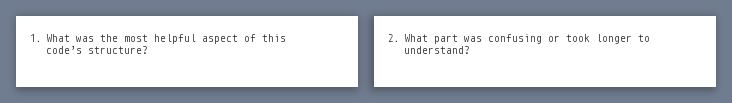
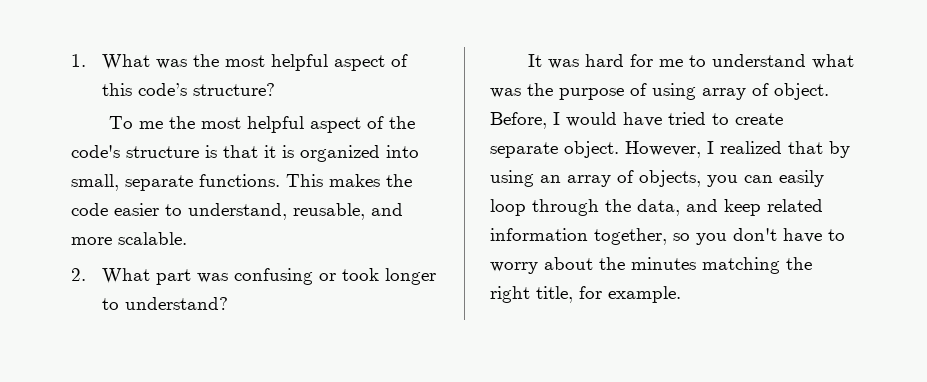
(149, 50) none -> [109,116,416,133] [71,145,419,162] [71,174,412,191] [71,203,403,220] [71,232,187,245] // To me the most helpful aspect of the code's structure is that it is organized into small, separate functions. This makes the code easier to understand, reusable, and more scalable.
(471, 50) none -> [528,54,855,69] [490,83,829,100] [490,112,783,129] [490,141,850,158] [490,170,824,187] [490,199,823,216] [490,228,845,245] [490,257,812,274] [490,286,681,303] // It was hard for me to understand what was the purpose of using array of object. Before, I would have tried to create separate object. However, I realized that by using an array of objects, you can easily loop through the data, and keep related information together, so you don't have to worry about the minutes matching the right title, for example.

